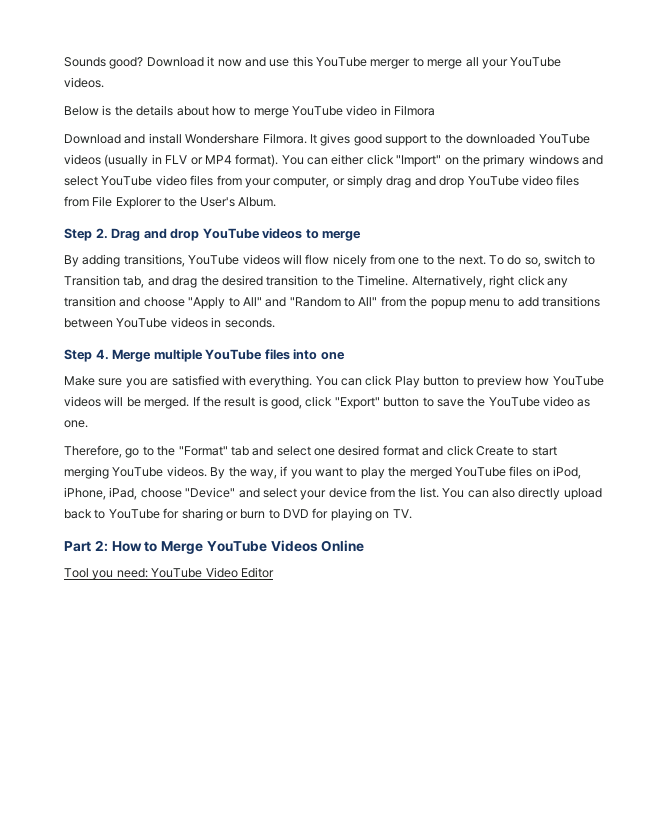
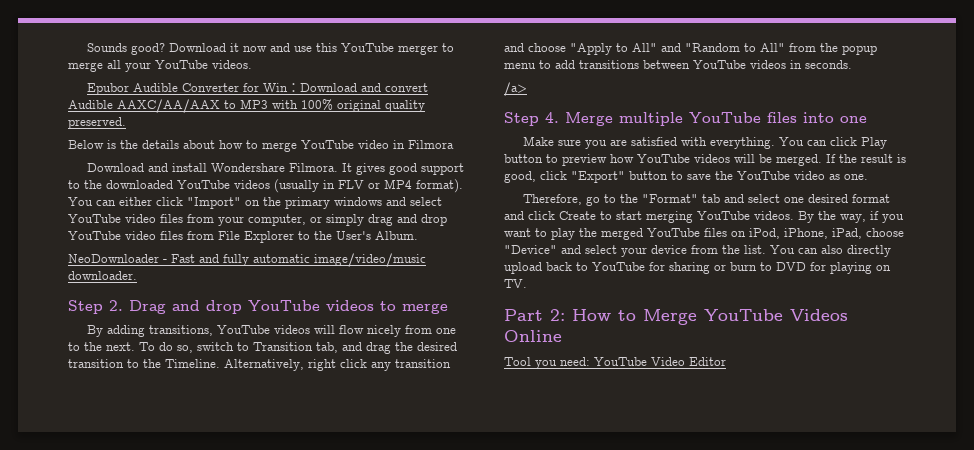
(104, 82) none -> [86,83,428,95] [68,99,425,113] [68,117,126,129] // Epubor Audible Converter for Win：Download and convert Audible AAXC/AA/AAX to MP3 with 100% original quality preserved.
(277, 202) none -> [68,253,426,267] [68,271,137,280] // NeoDownloader - Fast and fully automatic image/video/music downloader.
(275, 323) none -> [504,82,527,96] // /a>

